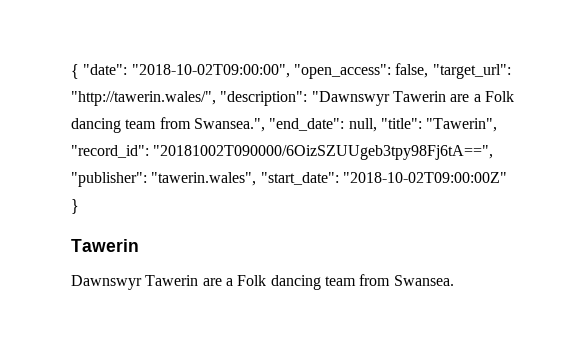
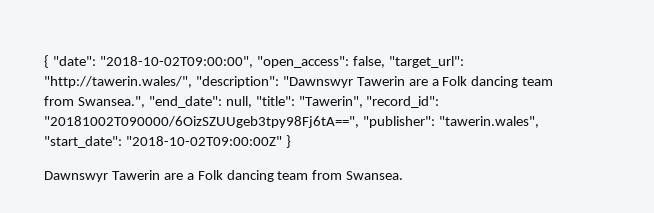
[71,239,139,252] // Tawerin -> (291, 141) none

